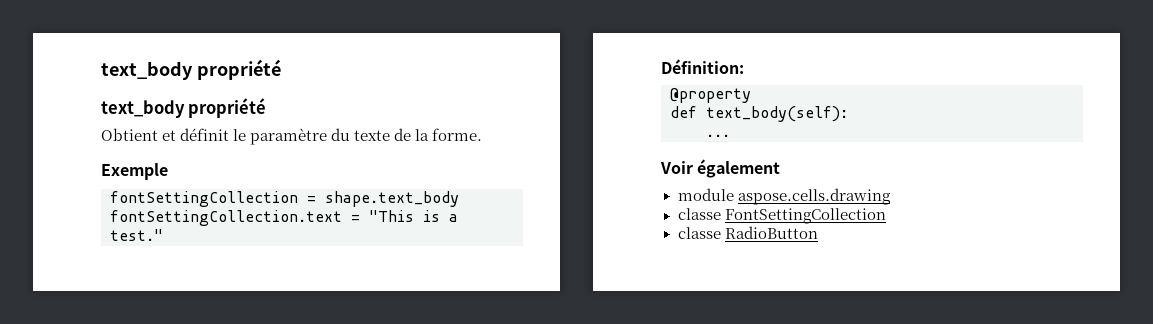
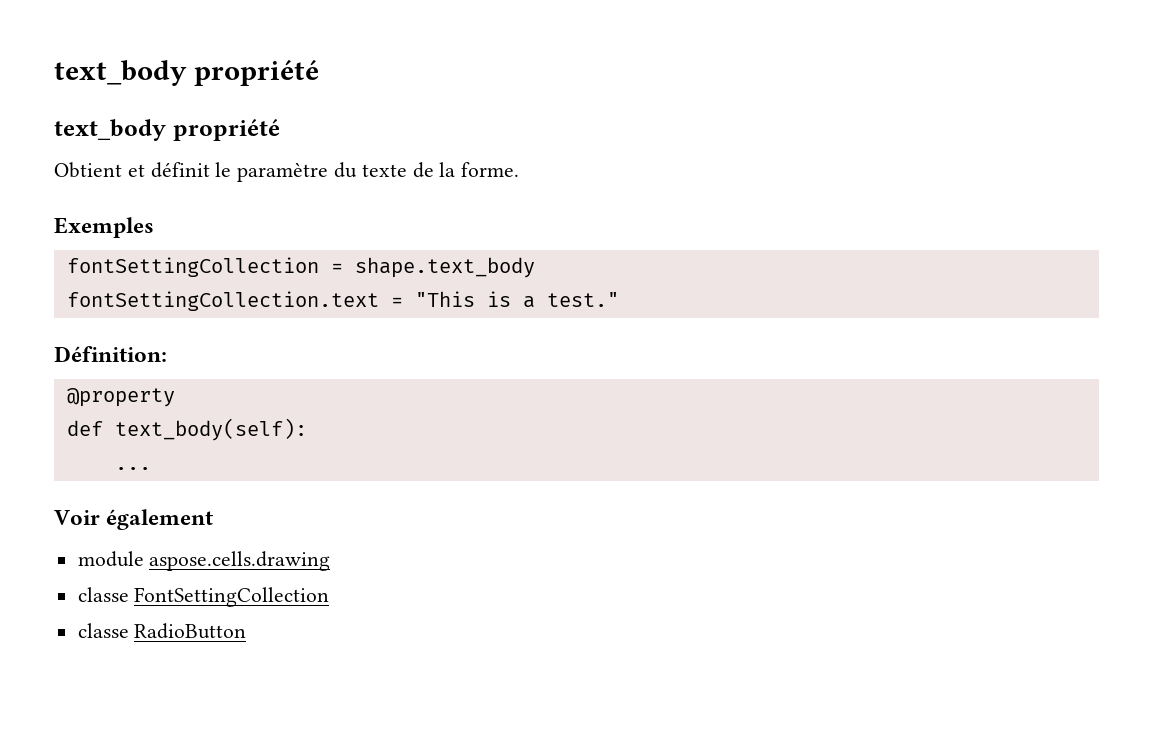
[101,163,168,180] Exemple -> [54,217,154,238] Exemples

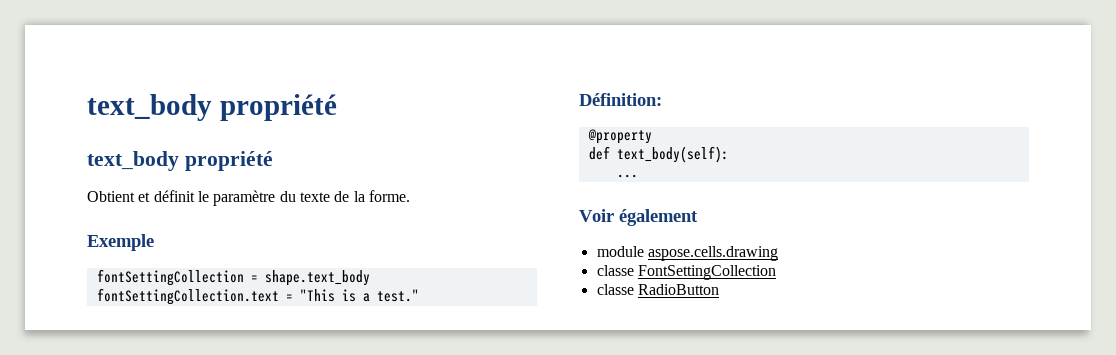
[54,217,154,238] Exemples -> [87,234,154,251] Exemple

